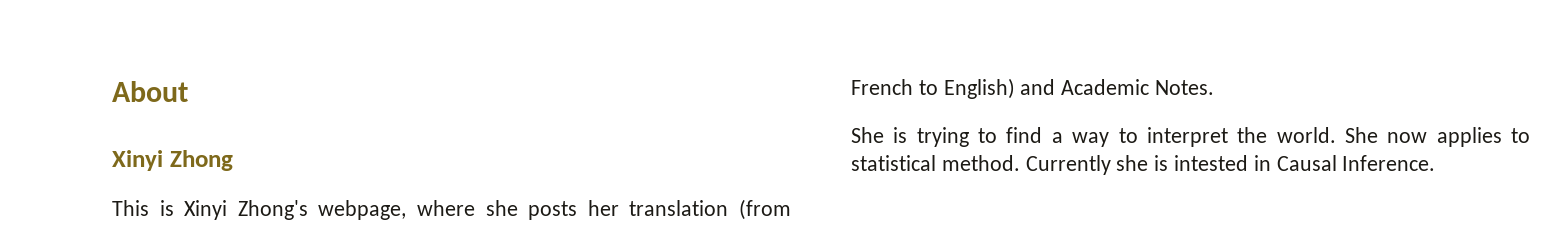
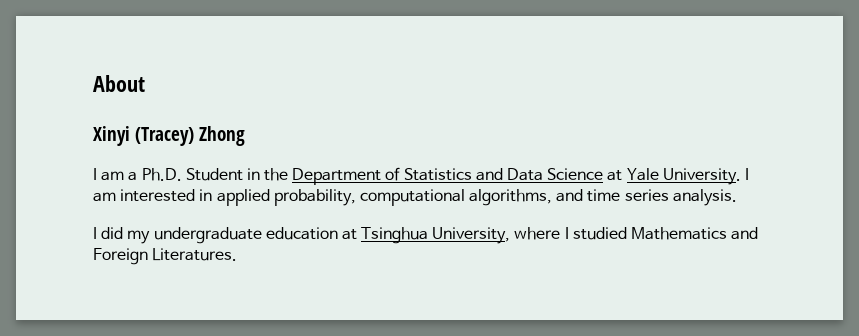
(163, 160) none -> [135,127,194,146] (Tracey)
[112,199,792,220] [851,78,1215,99] [851,127,1530,147] [851,155,1436,175] This is Xinyi Zhong's webpage, where she posts her translation (from French to English) and Academic Notes. // She is trying to find a way to interpret the world. She now applies to statistical method. Currently she is intested in Causal Inference. -> [93,167,749,185] [93,189,737,206] [93,227,759,244] [93,248,238,265] I am a Ph.D. Student in the Department of Statistics and Data Science at Yale University. I am interested in applied probability, computational algorithms, and time series analysis. // I did my undergraduate education at Tsinghua University, where I studied Mathematics and Foreign Literatures.

